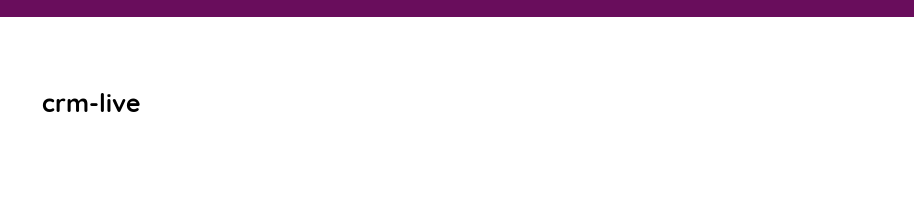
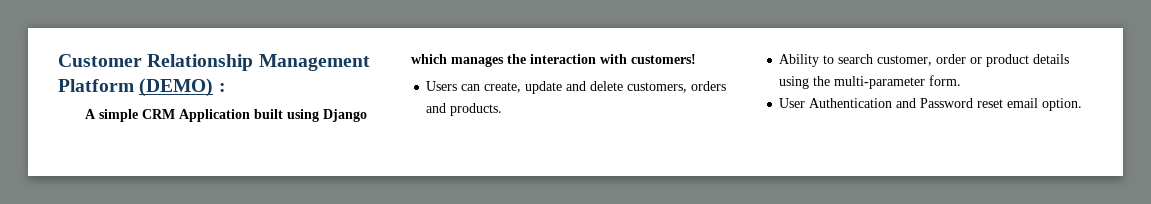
[42,93,141,112] crm-live -> [58,54,370,71] [58,78,226,97] [85,109,368,122] [411,54,696,67] [426,81,727,94] [426,103,503,116] [779,54,1070,67] [779,75,962,89] [779,98,1083,111] Customer Relationship Management Platform (DEMO) : // A simple CRM Application built using Django which manages the interaction with customers! // Users can create, update and delete customers, orders and products. // Ability to search customer, order or product details using the multi-parameter form. // User Authentication and Password reset email option.

